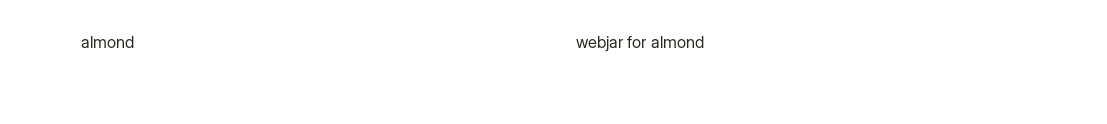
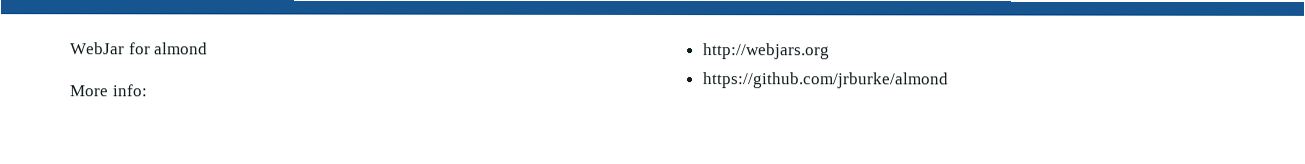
(81, 42) none -> [70,42,151,55] WebJar for
[576,36,704,52] webjar for almond -> [69,84,147,97] [702,43,830,60] [701,72,949,89] More info: // http://webjars.org // https://github.com/jrburke/almond

